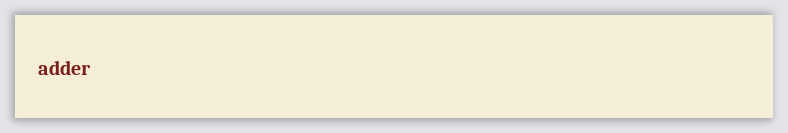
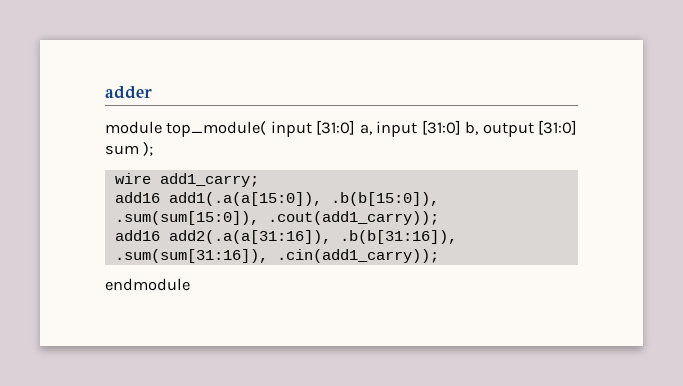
(91, 67) none -> [105,120,578,137] [105,142,154,156] [114,173,259,187] [114,192,439,206] [114,211,439,225] [114,230,457,244] [114,249,439,263] [105,278,190,291] // module top_module( input [31:0] a, input [31:0] b, output [31:0] sum ); // wire add1_carry; // add16 add1(.a(a[15:0]), .b(b[15:0]), .sum(sum[15:0]), .cout(add1_carry)); // add16 add2(.a(a[31:16]), .b(b[31:16]), .sum(sum[31:16]), .cin(add1_carry)); // endmodule

